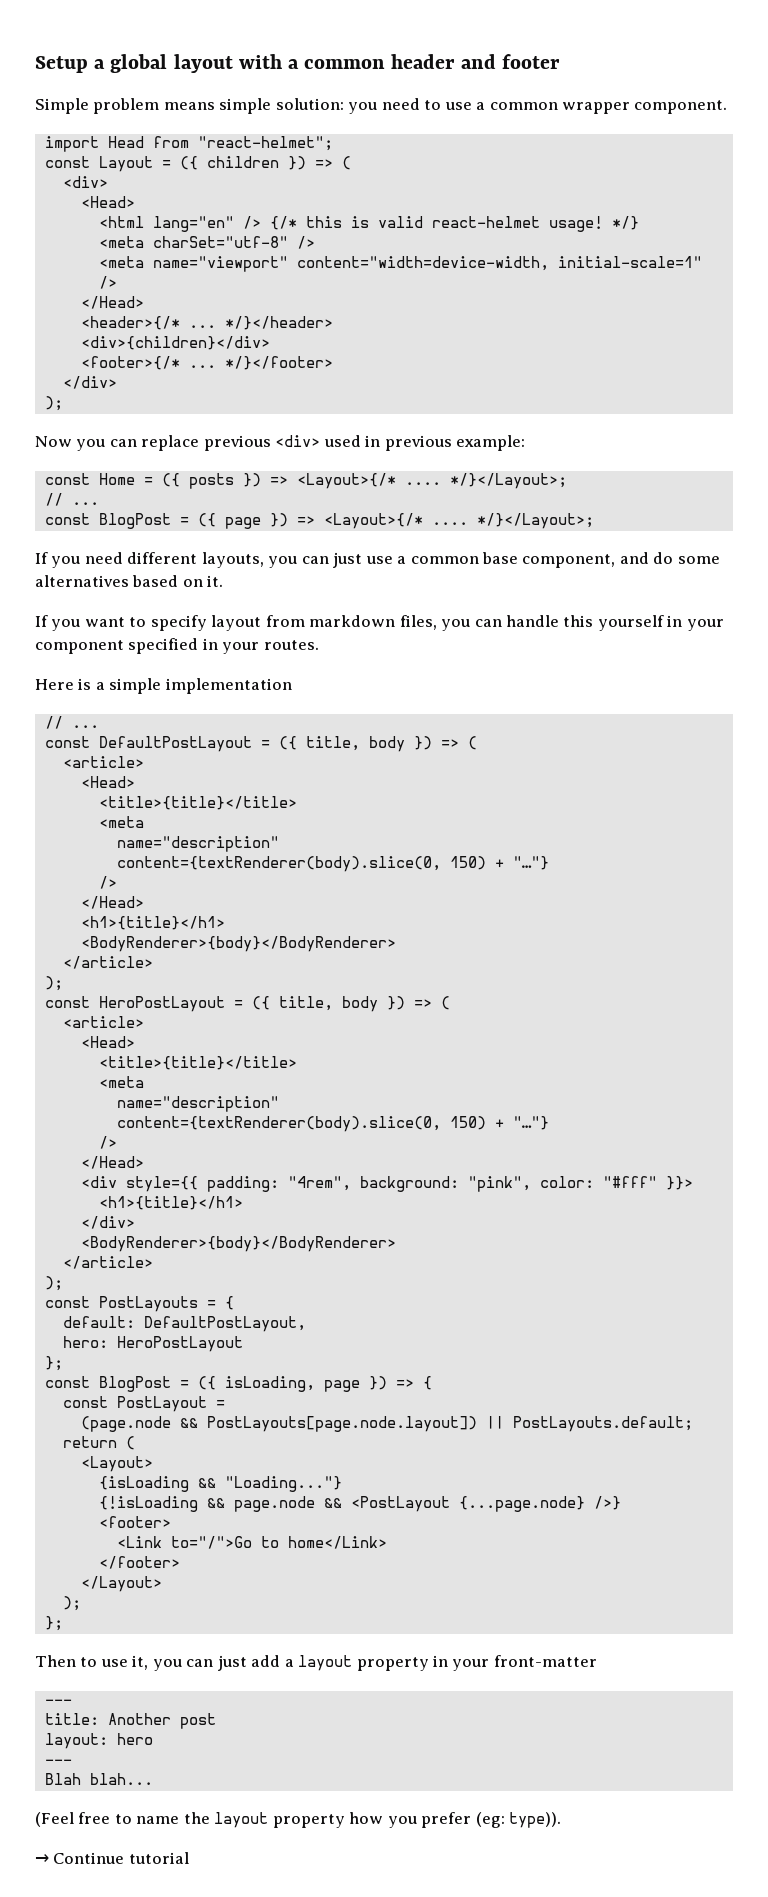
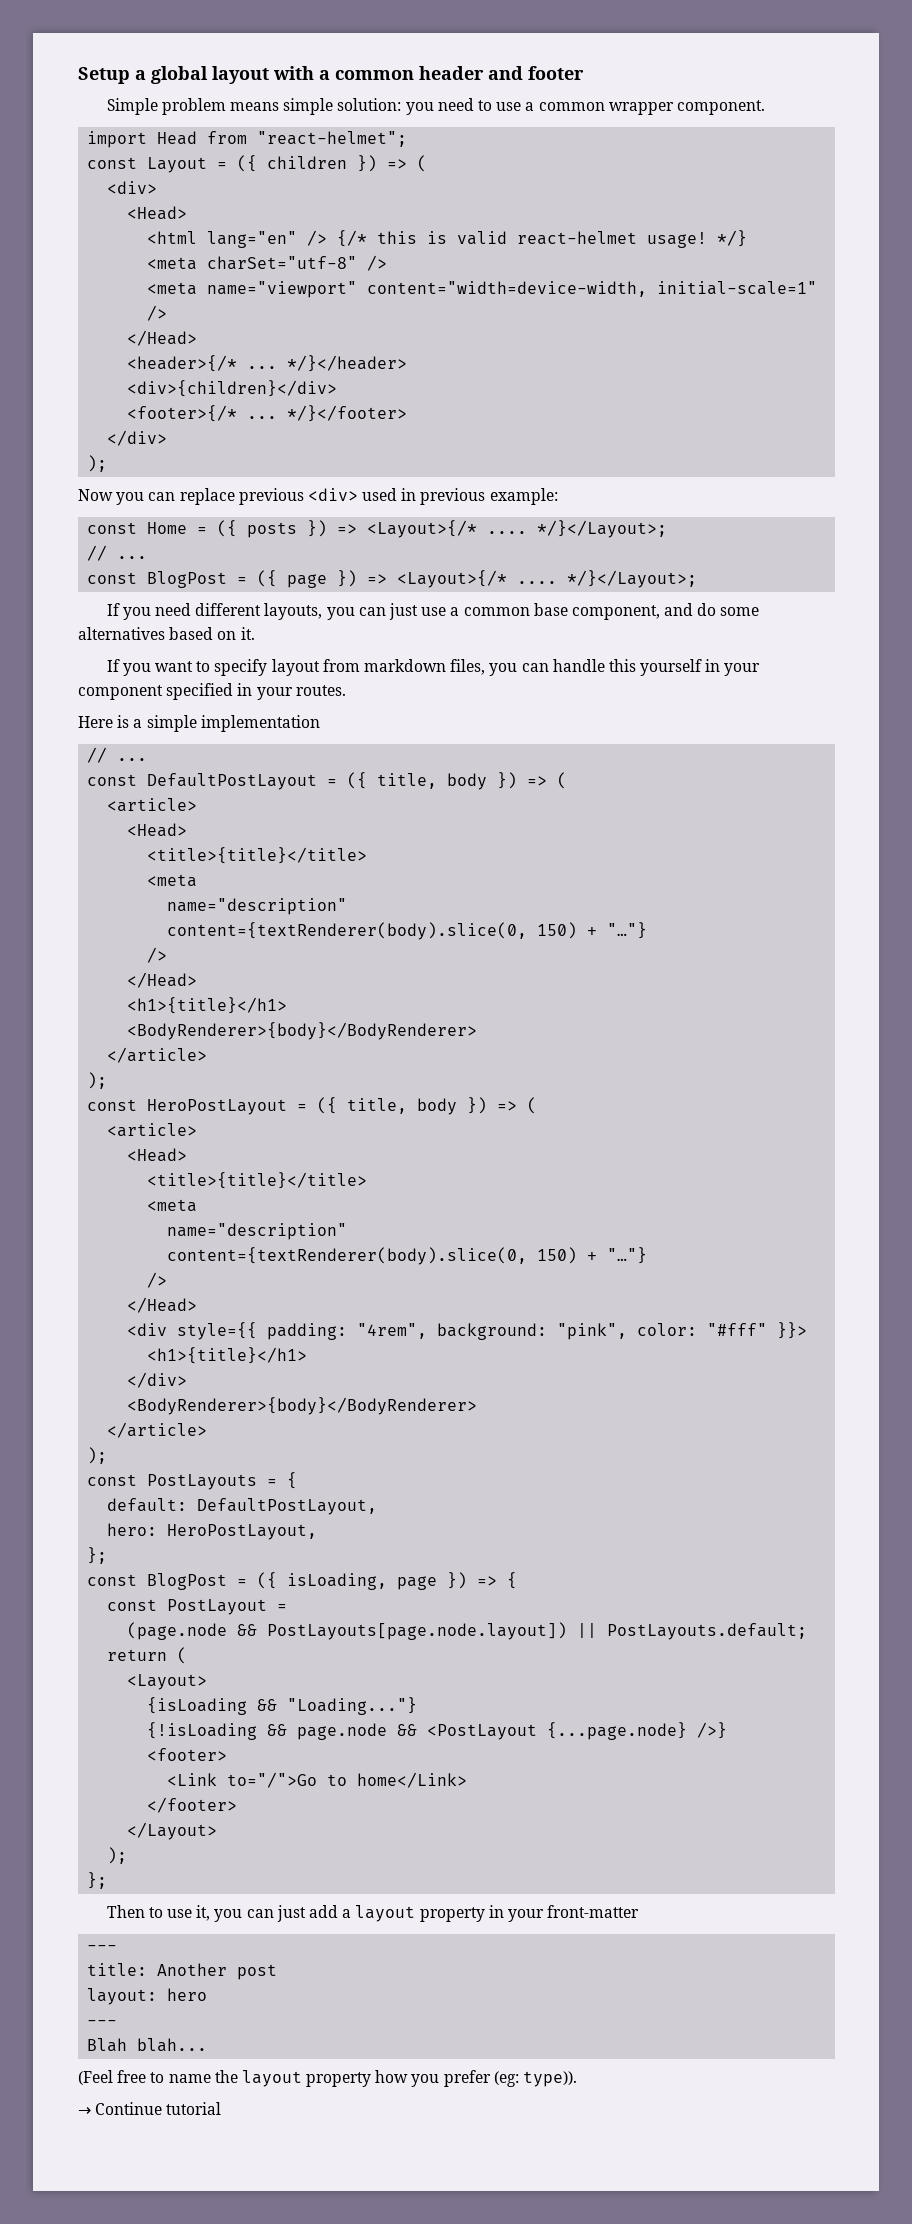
[116,1336,243,1352] HeroPostLayout -> [167,1524,318,1540] HeroPostLayout,

